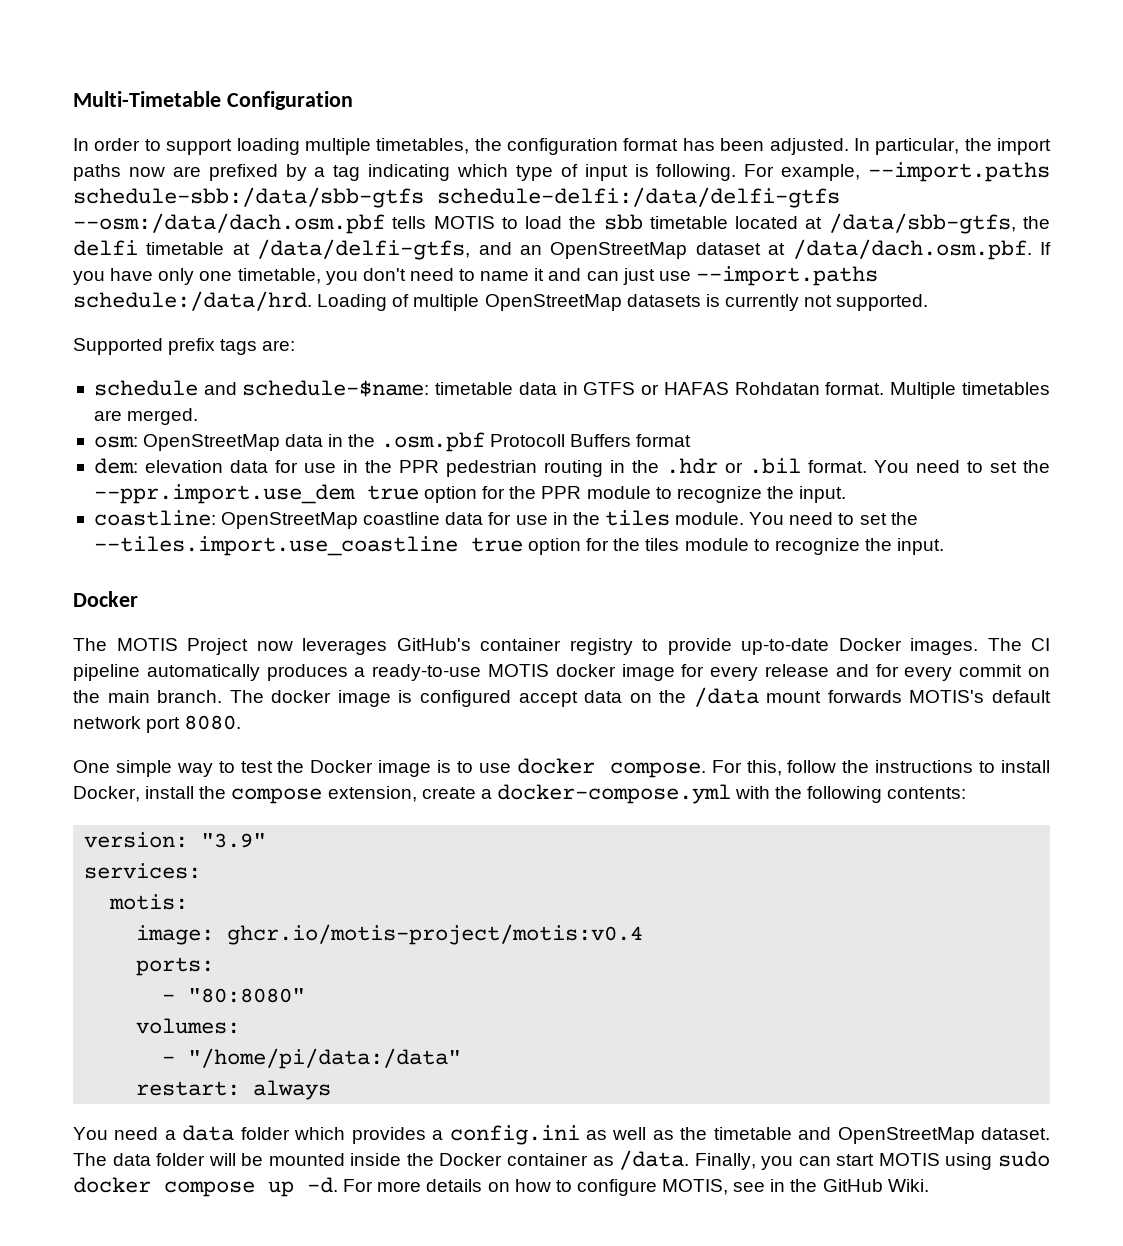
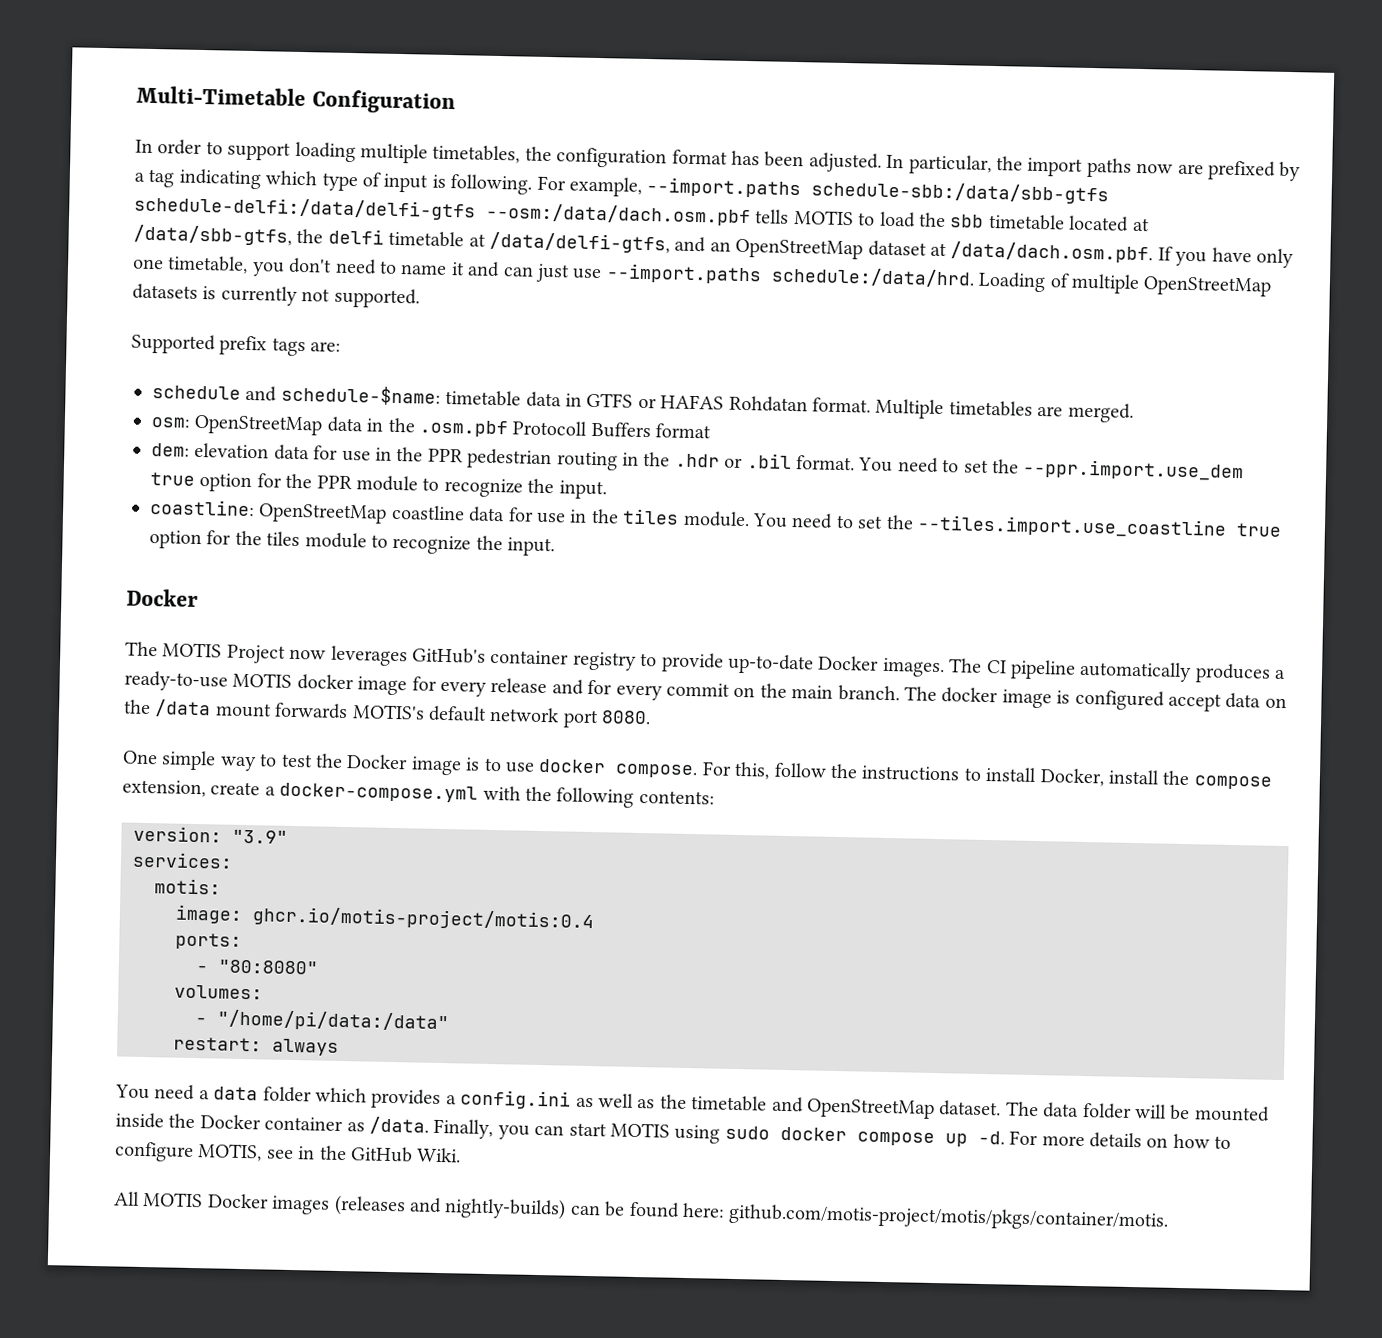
[227,924,644,945] ghcr.io/motis-project/motis:v0.4 -> [252,906,595,932] ghcr.io/motis-project/motis:0.4
(929, 1185) none -> [114,1191,1170,1232] // All MOTIS Docker images (releases and nightly-builds) can be found here: github.com/motis-project/motis/pkgs/container/motis.

